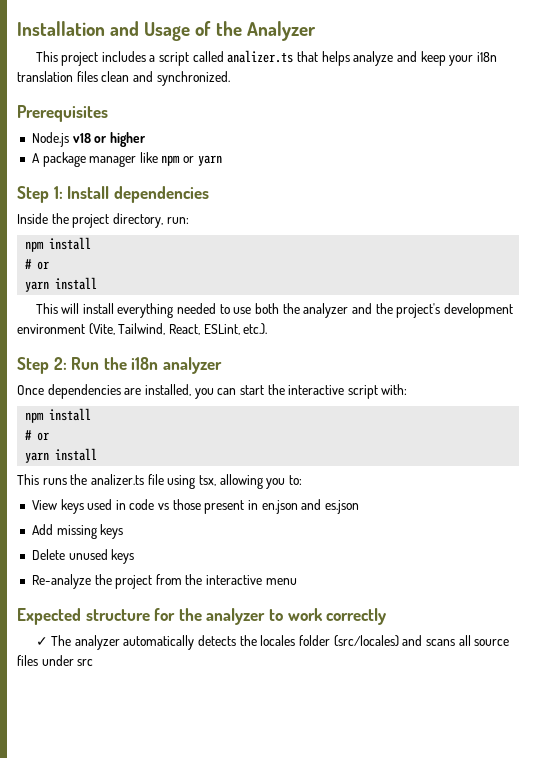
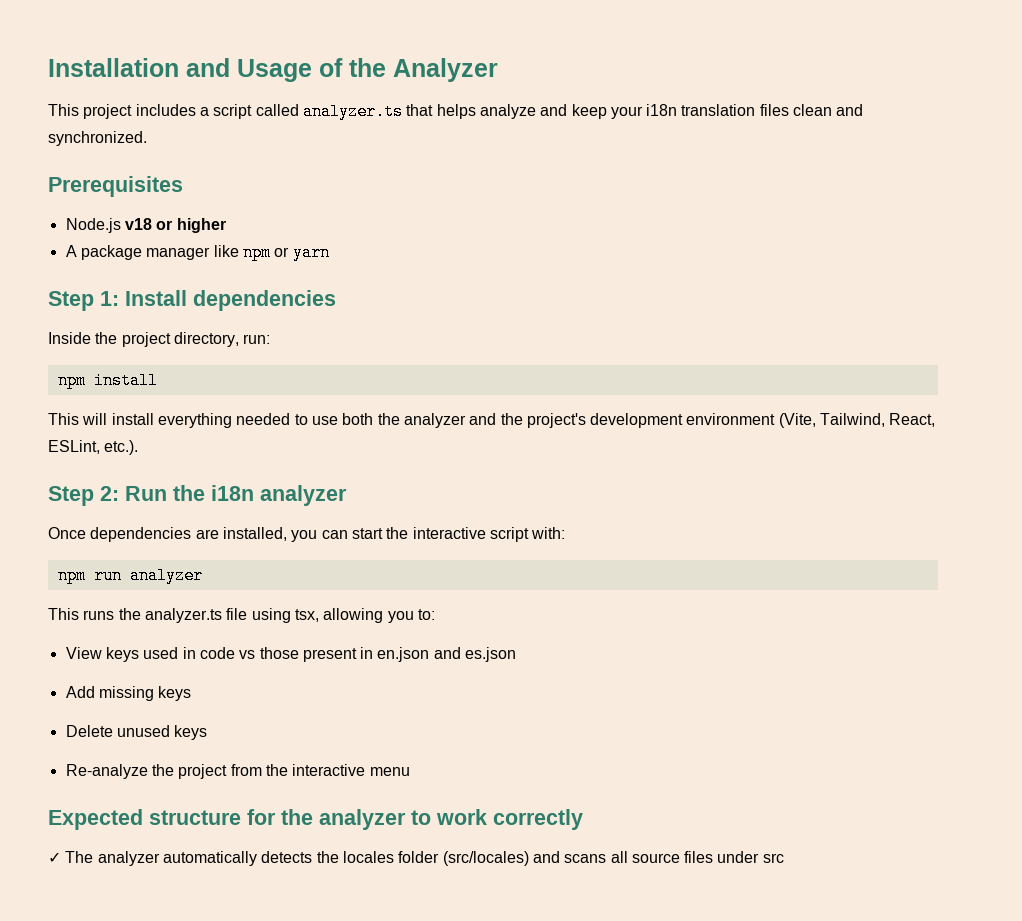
[227,50,294,63] analizer.ts -> [302,103,403,120] analyzer.ts
[25,259,50,270] [25,277,98,292] // # or // yarn install -> (158, 380) none
[49,408,92,421] [25,430,50,441] [25,448,98,463] install // # or // yarn install -> [93,567,203,584] run analyzer
[90,474,144,485] analizer.ts -> [144,608,222,623] analyzer.ts

